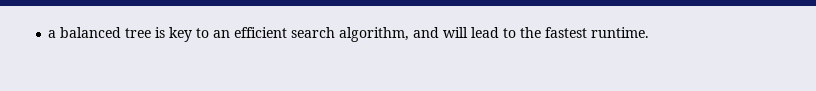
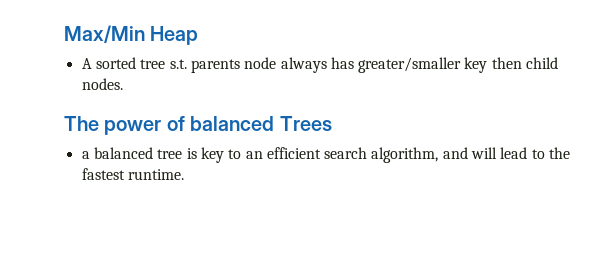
(48, 34) none -> [64,25,199,45] [81,57,559,73] [81,78,123,90] [64,116,332,135] Max/Min Heap // A sorted tree s.t. parents node always has greater/smaller key then child nodes. // The power of balanced Trees //

